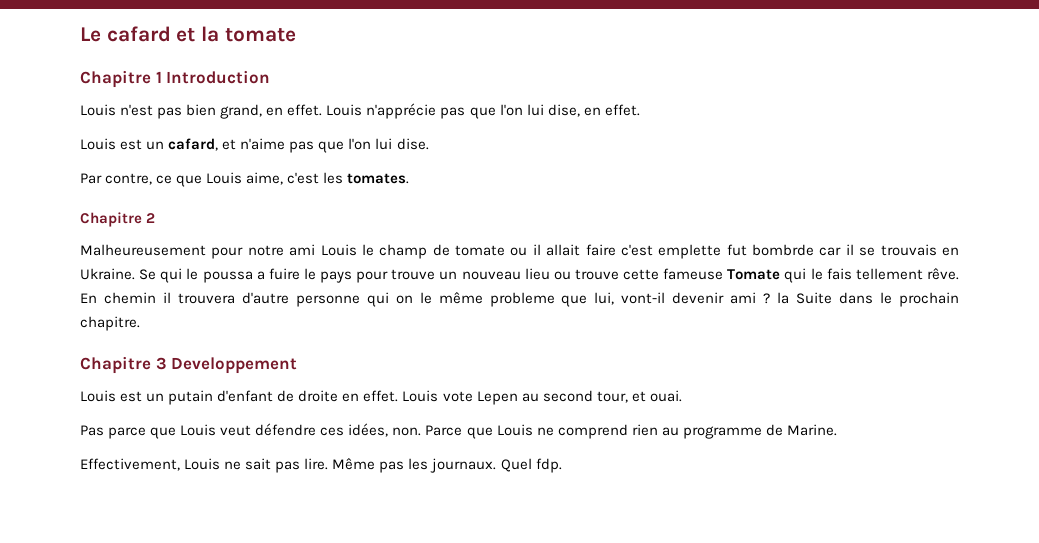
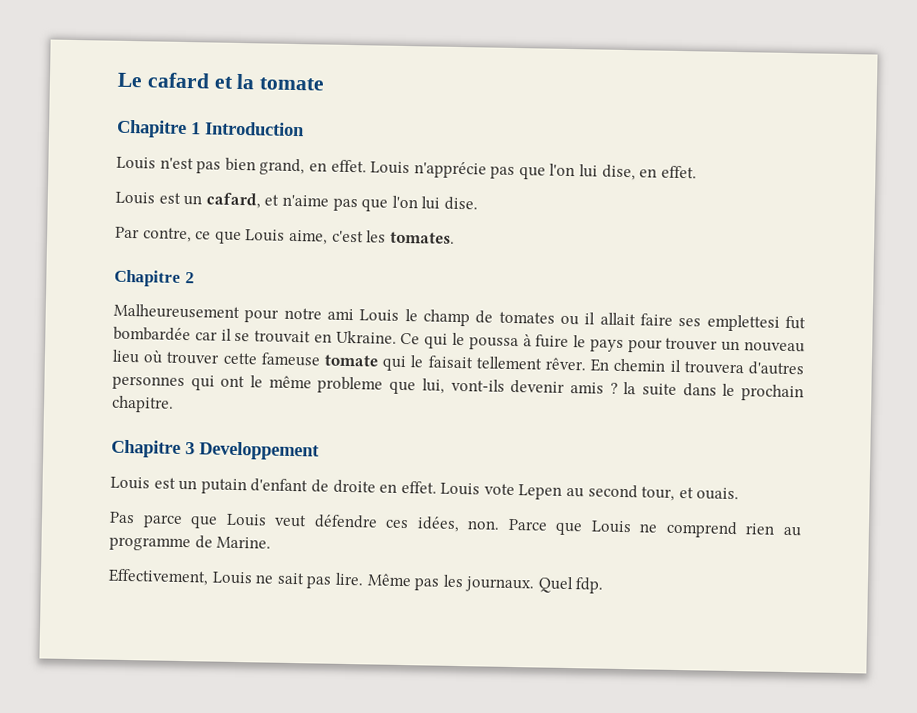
[455,245,506,256] tomate -> [498,311,555,324] tomates
[620,244,815,259] c'est emplette fut bombrde -> [678,314,806,332] [113,326,191,342] ses emplettesi fut bombardée
[880,244,937,256] trouvais -> [254,330,312,344] trouvait
[139,269,157,280] Se -> [400,332,421,345] Ce
[256,271,265,280] a -> [522,334,532,347] à
[391,269,436,280] trouve -> [665,337,719,351] trouver
[553,269,619,280] ou trouve -> [143,349,221,365] où trouver
[727,268,960,283] Tomate qui le fais tellement rêve. -> [324,354,586,372] tomate qui le faisait tellement rêver.
[241,292,413,307] d'autre personne qui on -> [748,361,804,376] [112,375,246,391] d'autres personnes qui ont
[621,292,757,304] vont-il devenir ami -> [450,378,604,394] vont-ils devenir amis
[796,292,833,304] Suite -> [641,383,677,396] suite
[649,390,682,402] ouai. -> [696,487,740,501] ouais.

